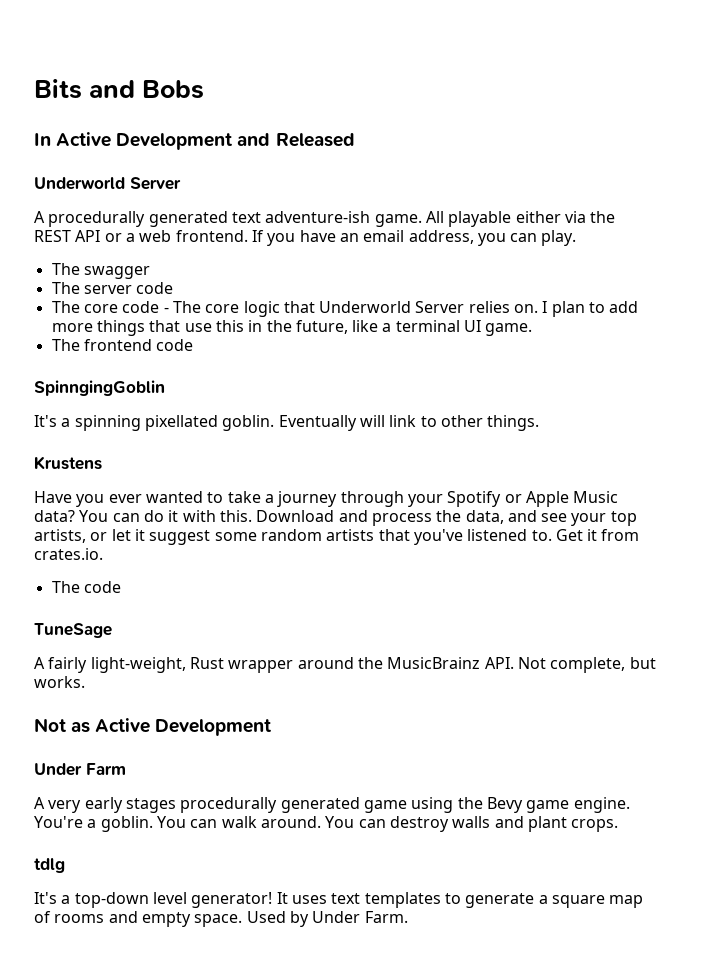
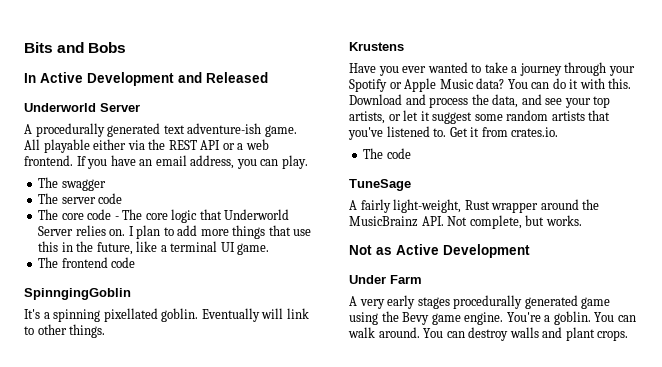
[34,858,65,873] [34,892,644,908] [34,911,408,927] // tdlg // It's a top-down level generator! It uses text templates to generate a square map of rooms and empty space. Used by Under Farm. -> (629, 335) none

